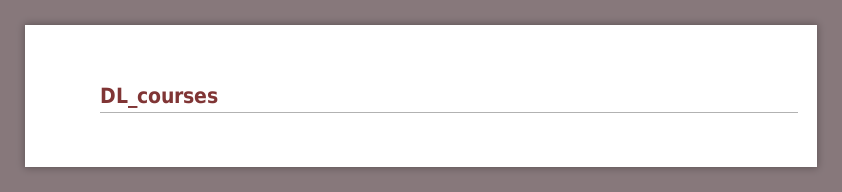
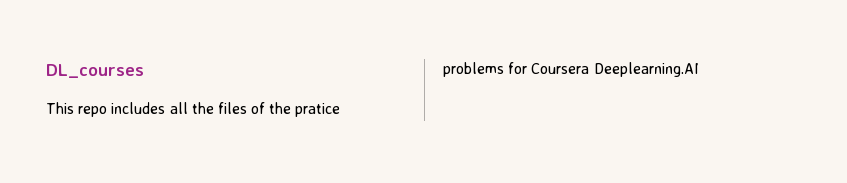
(218, 97) none -> [46,102,341,117] [443,62,699,77] // This repo includes all the files of the pratice problems for Coursera Deeplearning.AI

